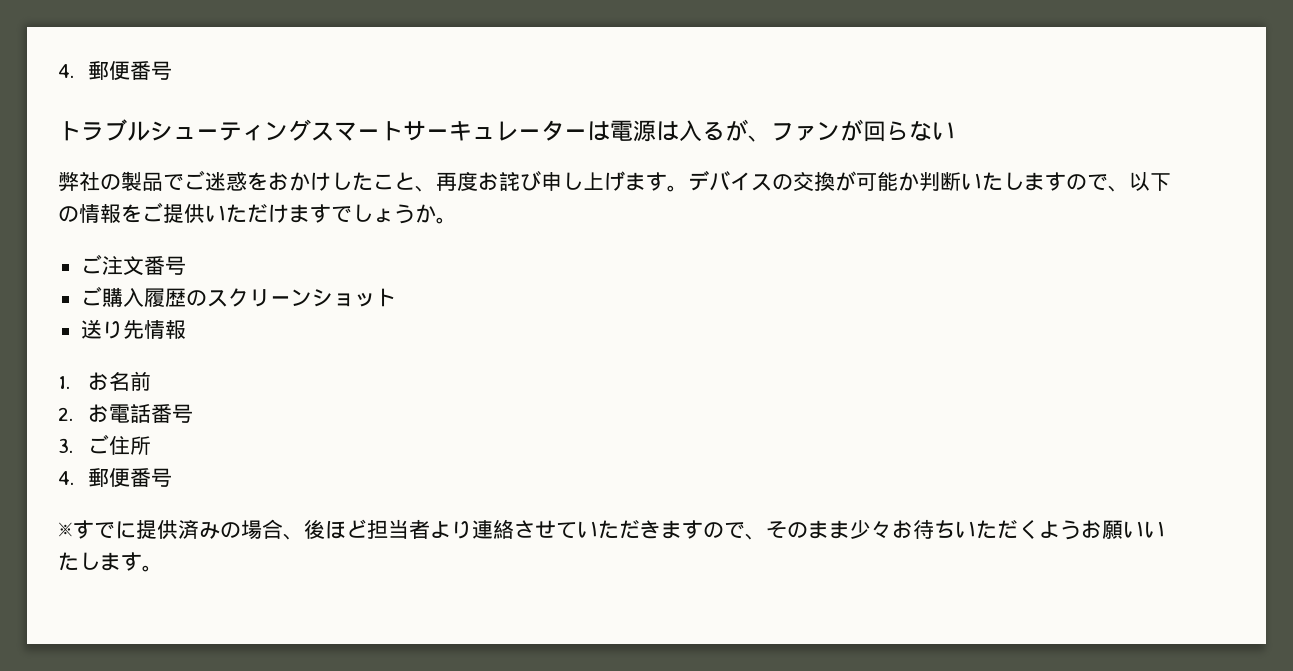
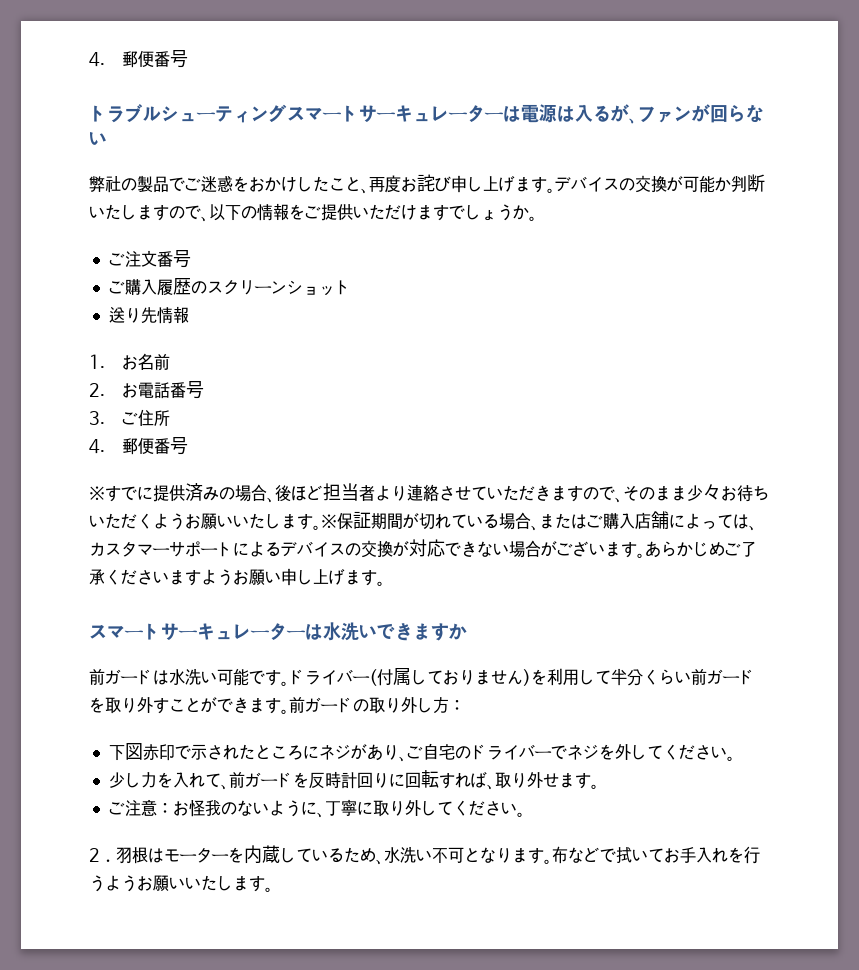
(163, 568) none -> [321,511,757,531] [89,539,757,558] [89,568,385,586] [89,622,467,641] [89,668,755,686] [89,696,465,714] [108,743,735,762] [108,770,599,790] [108,799,525,818] [89,845,760,865] [89,875,273,892] ※保証期間が切れている場合、またはご購入店舗によっては、カスタマーサポートによるデバイスの交換が対応できない場合がございます。あらかじめご了承くださいますようお願い申し上げます。 // スマートサーキュレーターは水洗いできますか // 前ガードは水洗い可能です。ドライバー(付属しておりません)を利用して半分くらい前ガードを取り外すことができます。前ガードの取り外し方： // 下図赤印で示されたところにネジがあり、ご自宅のドライバーでネジを外してください。 // 少し力を入れて、前ガードを反時計回りに回転すれば、取り外せます。 // ご注意：お怪我のないように、丁寧に取り外してください。 // 2．羽根はモーターを内蔵しているため、水洗い不可となります。布などで拭いてお手入れを行うようお願いいたします。

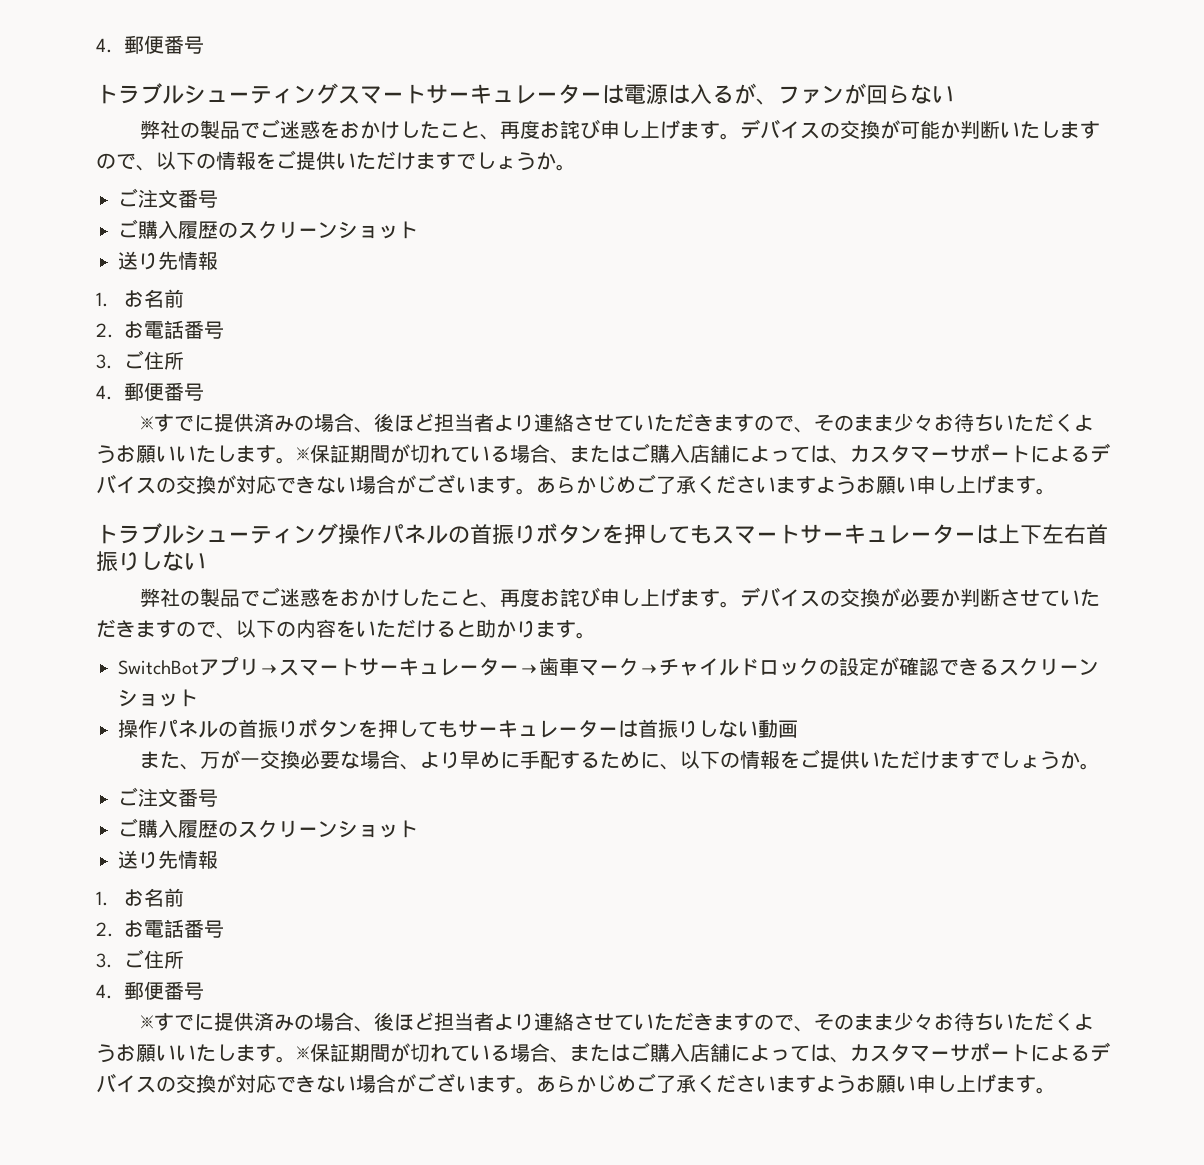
[89,622,467,641] [89,668,755,686] [89,696,465,714] [108,743,735,762] [108,770,599,790] [108,799,525,818] [89,845,760,865] [89,875,273,892] スマートサーキュレーターは水洗いできますか // 前ガードは水洗い可能です。ドライバー(付属しておりません)を利用して半分くらい前ガードを取り外すことができます。前ガードの取り外し方： // 下図赤印で示されたところにネジがあり、ご自宅のドライバーでネジを外してください。 // 少し力を入れて、前ガードを反時計回りに回転すれば、取り外せます。 // ご注意：お怪我のないように、丁寧に取り外してください。 // 2．羽根はモーターを内蔵しているため、水洗い不可となります。布などで拭いてお手入れを行うようお願いいたします。 -> [96,523,1108,545] [96,551,206,572] [139,587,1100,608] [96,619,596,639] [118,656,1099,676] [118,689,198,707] [118,718,798,738] [139,749,1100,770] [118,787,218,807] [118,818,418,838] [118,850,218,869] [96,888,184,907] [96,919,224,938] [96,949,184,969] [96,981,204,1000] [139,1012,1094,1032] [96,1042,1110,1063] [96,1073,1056,1094] トラブルシューティング操作パネルの首振りボタンを押してもスマートサーキュレーターは上下左右首振りしない // 弊社の製品でご迷惑をおかけしたこと、再度お詫び申し上げます。デバイスの交換が必要か判断させていただきますので、以下の内容をいただけると助かります。 // SwitchBotアプリ→スマートサーキュレーター→歯車マーク→チャイルドロックの設定が確認できるスクリーンショット // 操作パネルの首振りボタンを押してもサーキュレーターは首振りしない動画 // また、万が一交換必要な場合、より早めに手配するために、以下の情報をご提供いただけますでしょうか。 // ご注文番号 // ご購入履歴のスクリーンショット // 送り先情報 // 1.お名前 // 2.お電話番号 // 3.ご住所 // 4.郵便番号 // ※すでに提供済みの場合、後ほど担当者より連絡させていただきますので、そのまま少々お待ちいただくようお願いいたします。※保証期間が切れている場合、またはご購入店舗によっては、カスタマーサポートによるデバイスの交換が対応できない場合がございます。あらかじめご了承くださいますようお願い申し上げます。

